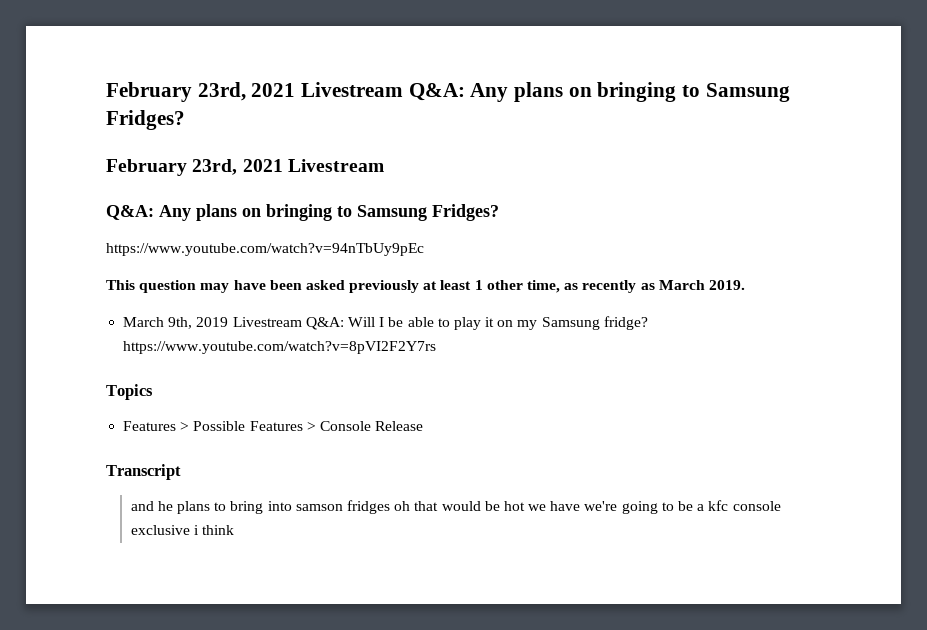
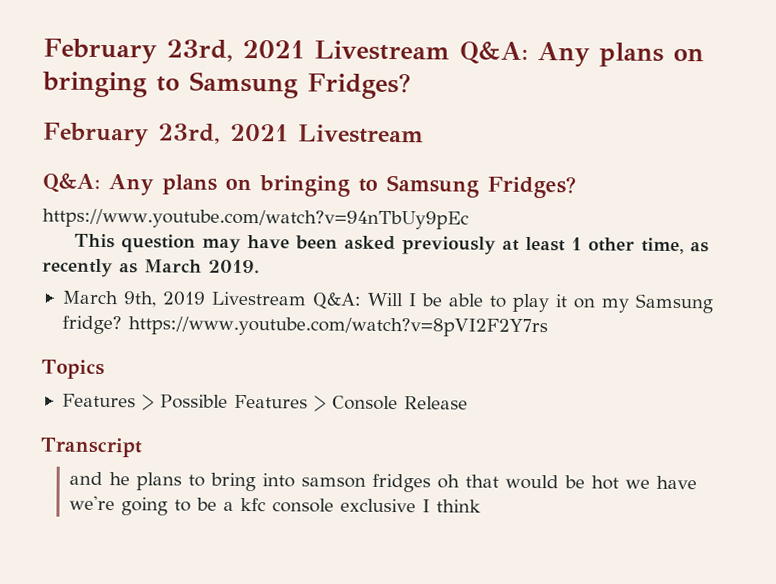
[193,525,199,535] i -> [422,499,431,513] I

